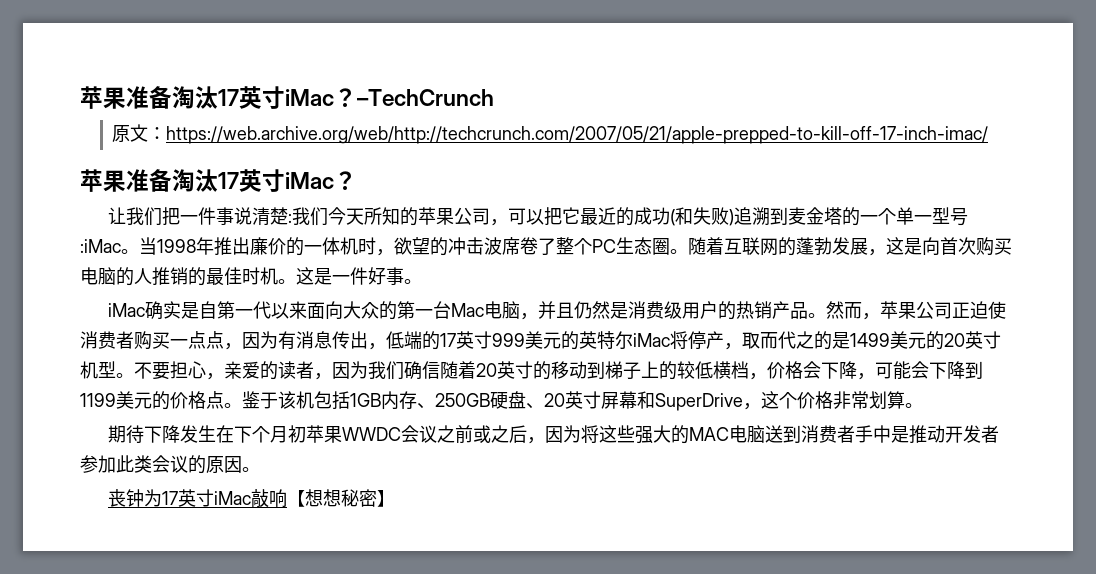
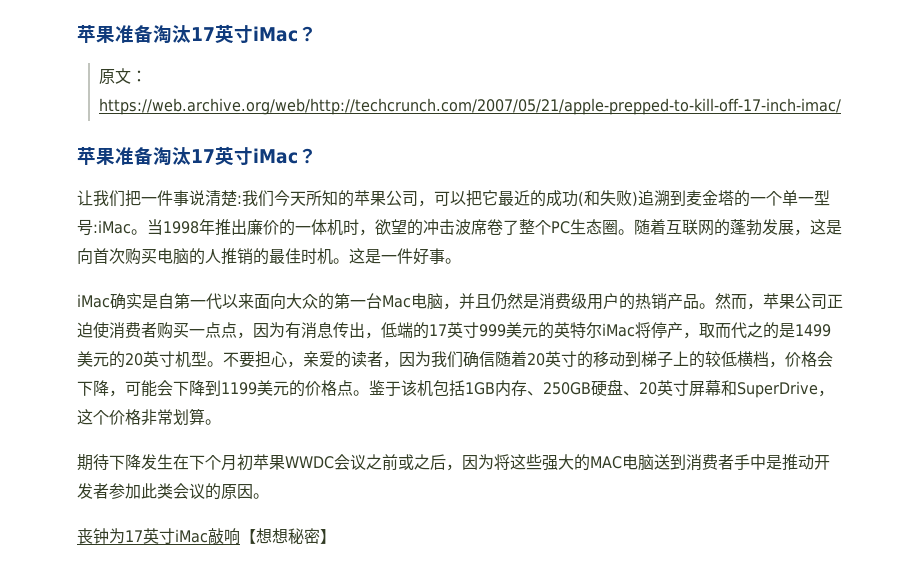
[80,86,494,109] 苹果准备淘汰17英寸iMac？–TechCrunch -> [77,24,317,44] 苹果准备淘汰17英寸iMac？

